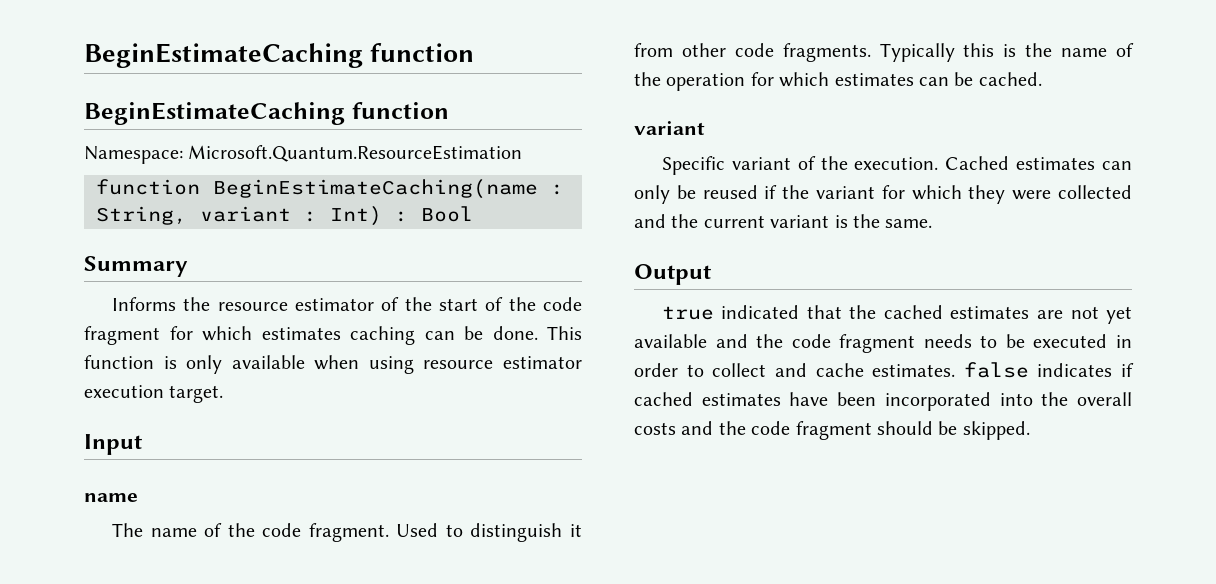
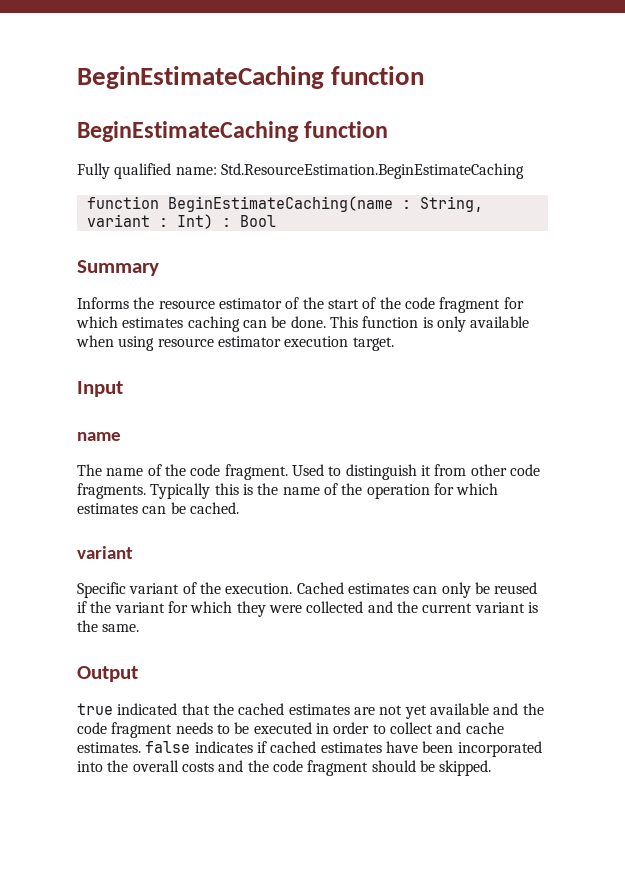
[84,145,523,164] Namespace: Microsoft.Quantum.ResourceEstimation -> [77,163,524,179] Fully qualified name: Std.ResourceEstimation.BeginEstimateCaching

